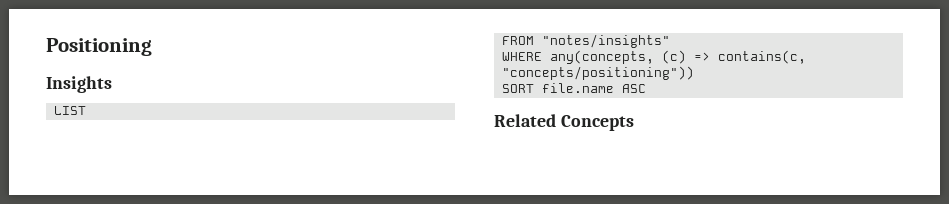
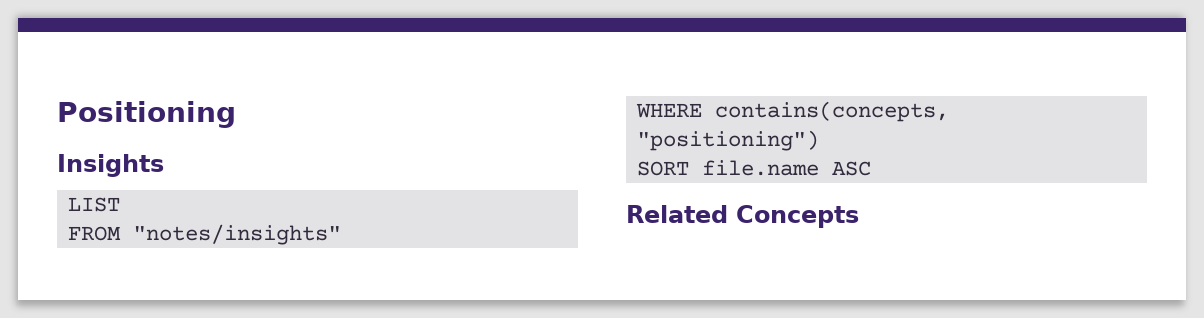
[549,50,806,64] [501,66,694,80] any(concepts, (c) => contains(c, "concepts/positioning")) -> [714,101,949,122] [636,130,819,151] contains(concepts, "positioning")

